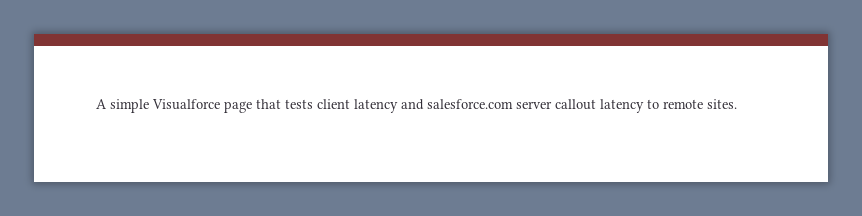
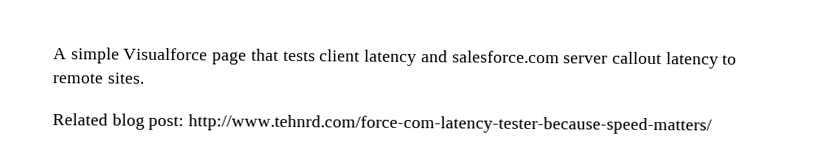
(737, 104) none -> [52,113,713,135] // Related blog post: http://www.tehnrd.com/force-com-latency-tester-because-speed-matters/

